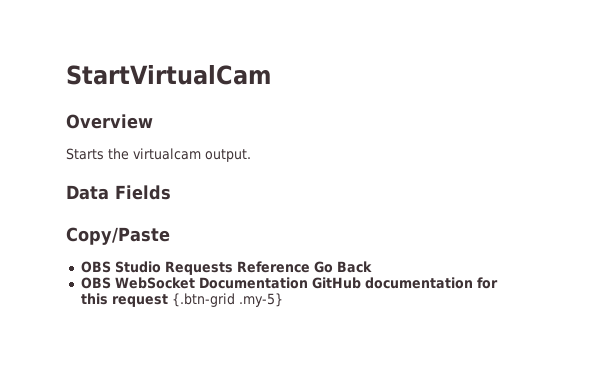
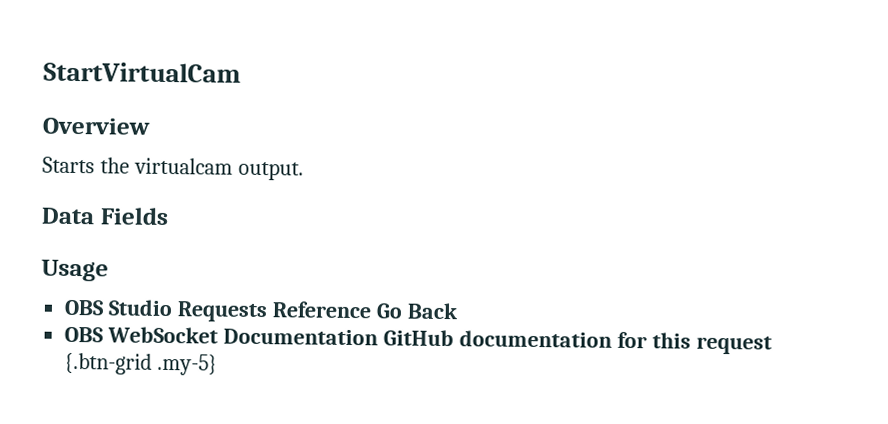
[66,227,170,245] Copy/Paste -> [41,259,109,282] Usage

